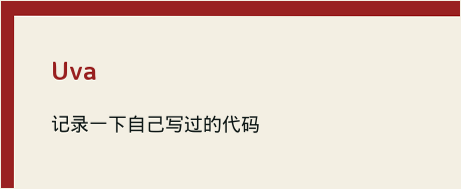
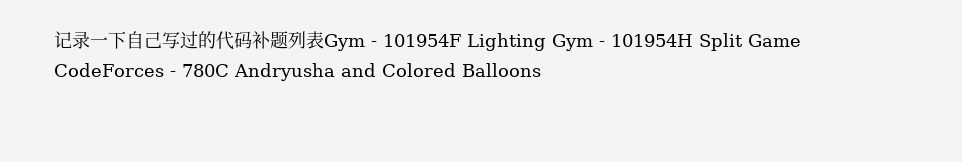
[51,61,98,80] Uva // -> (54, 40) none
(260, 125) none -> [252,31,801,51] [54,63,541,81] 补题列表Gym - 101954F Lighting Gym - 101954H Split Game CodeForces - 780C Andryusha and Colored Balloons

